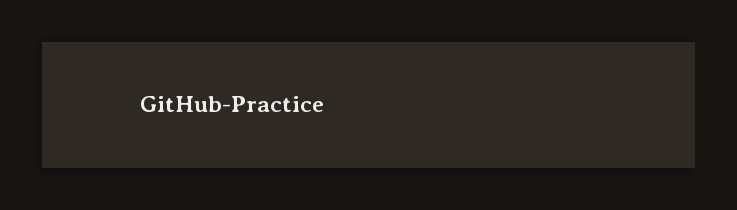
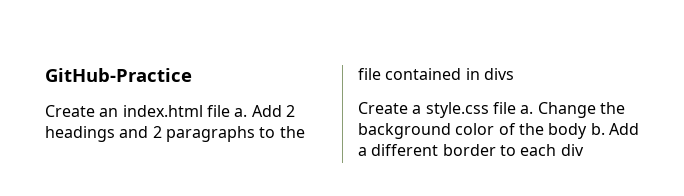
(324, 104) none -> [45,105,295,117] [45,126,305,142] [358,68,514,80] [358,102,625,118] [358,123,639,139] [358,144,584,156] // Create an index.html file a. Add 2 headings and 2 paragraphs to the file contained in divs // Create a style.css file a. Change the background color of the body b. Add a different border to each div

